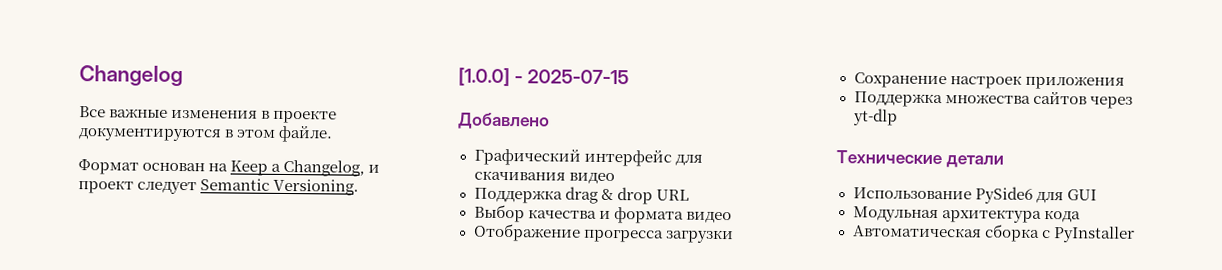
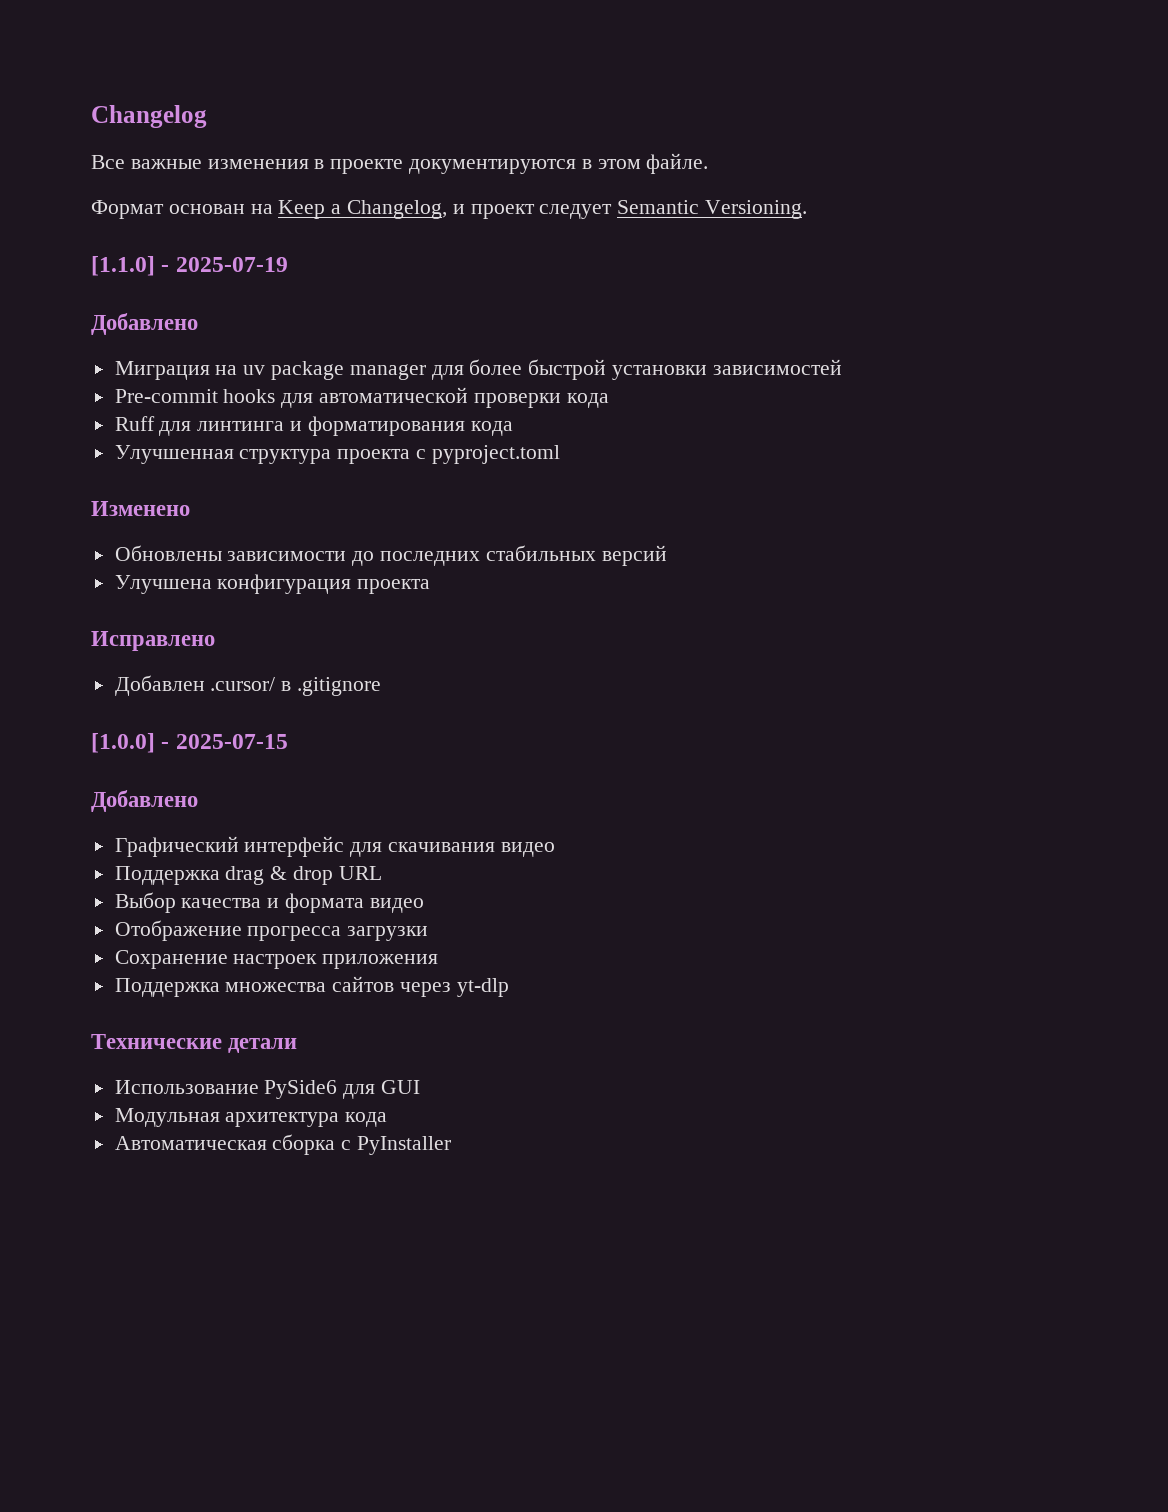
(360, 187) none -> [91,256,288,276] [91,313,198,335] [114,359,842,380] [114,387,609,408] [114,416,513,436] [114,445,560,464] [91,501,190,516] [114,545,667,566] [114,574,431,594] [91,631,215,651] [114,675,382,696] // [1.1.0] - 2025-07-19 // Добавлено // Миграция на uv package manager для более быстрой установки зависимостей // Pre-commit hooks для автоматической проверки кода // Ruff для линтинга и форматирования кода // Улучшенная структура проекта с pyproject.toml // Изменено // Обновлены зависимости до последних стабильных версий // Улучшена конфигурация проекта // Исправлено // Добавлен .cursor/ в .gitignore

